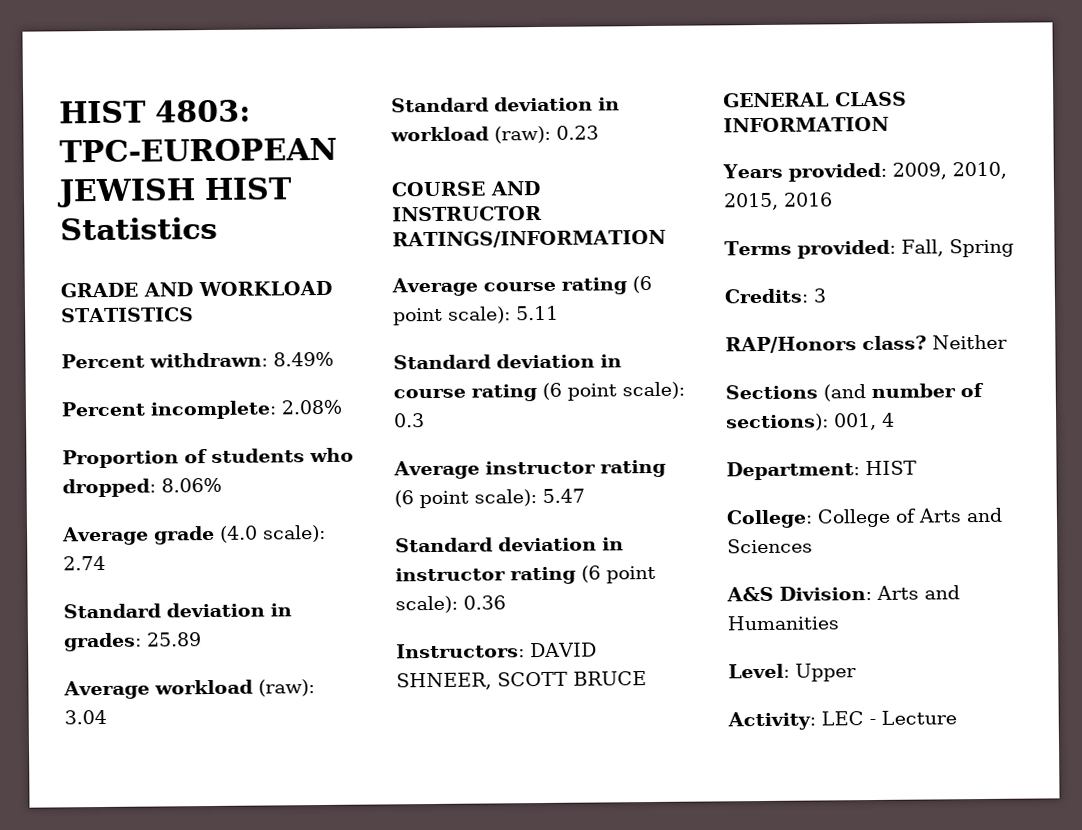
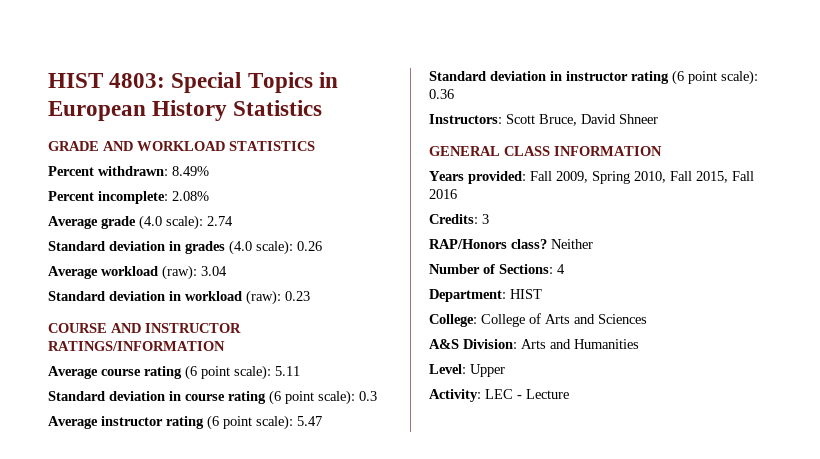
[59,137,337,163] [56,177,293,208] TPC-EUROPEAN JEWISH HIST -> [171,72,338,93] [48,100,228,121] Special Topics in European History
[62,447,354,469] [62,477,222,498] // Proportion of students who dropped: 8.06% -> (209, 196) none
[63,632,202,652] grades: 25.89 -> [185,240,322,255] grades (4.0 scale): 0.26
[530,642,597,658] [396,671,647,691] DAVID SHNEER, SCOTT BRUCE -> [506,114,658,126] Scott Bruce, David Shneer
[891,161,1007,180] [723,192,833,211] [724,238,1014,259] 2009, 2010, 2015, 2016 // Terms provided: Fall, Spring -> [530,171,754,184] [429,189,457,199] Fall 2009, Spring 2010, Fall 2015, Fall 2016
[725,382,984,402] [726,412,877,432] Sections (and number of sections): 001, -> [429,264,553,274] Number of Sections:

